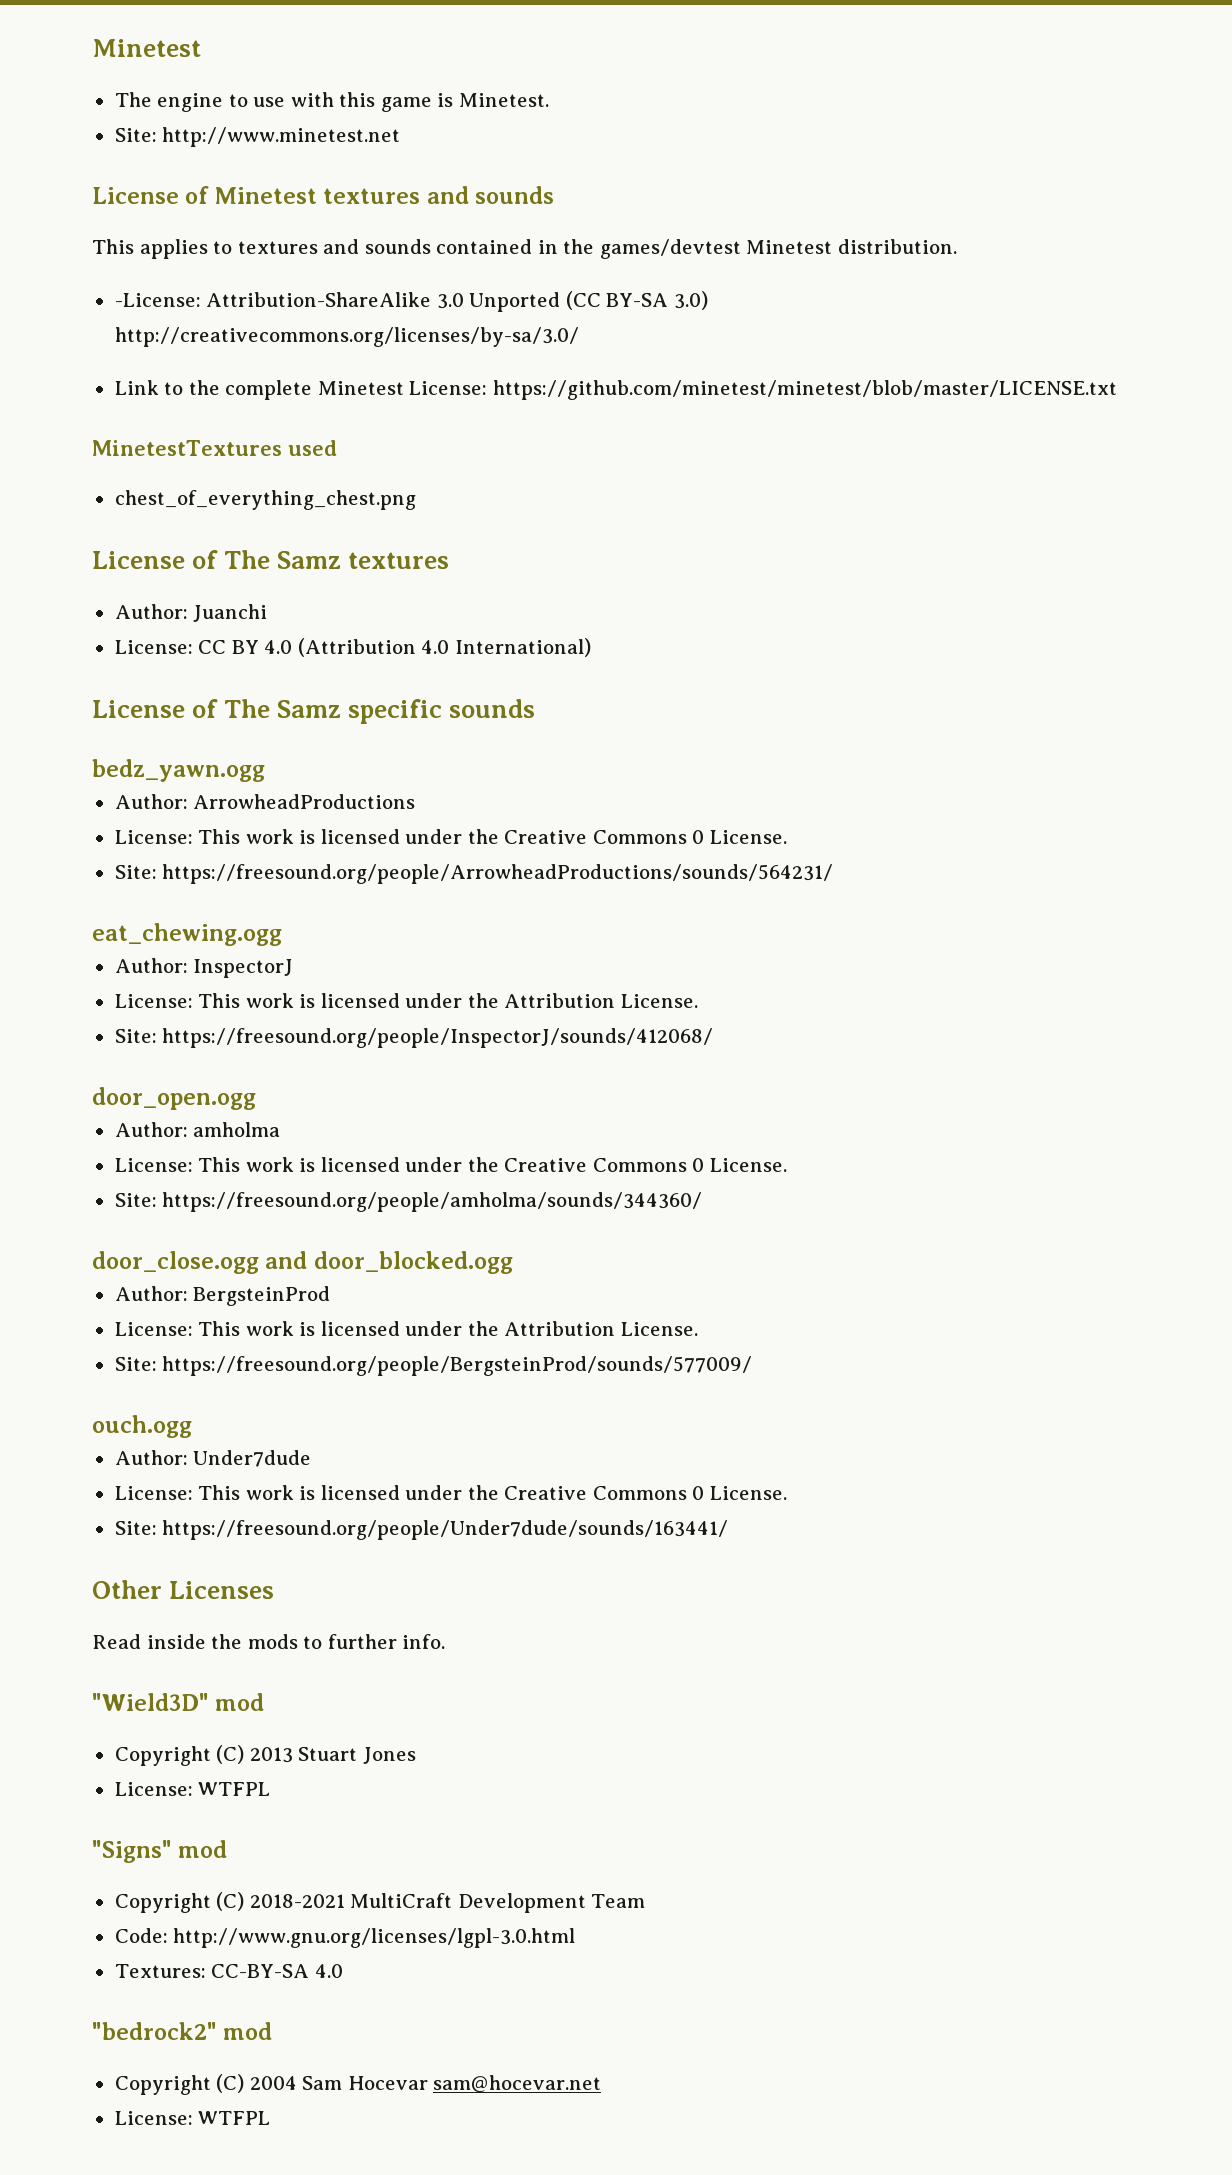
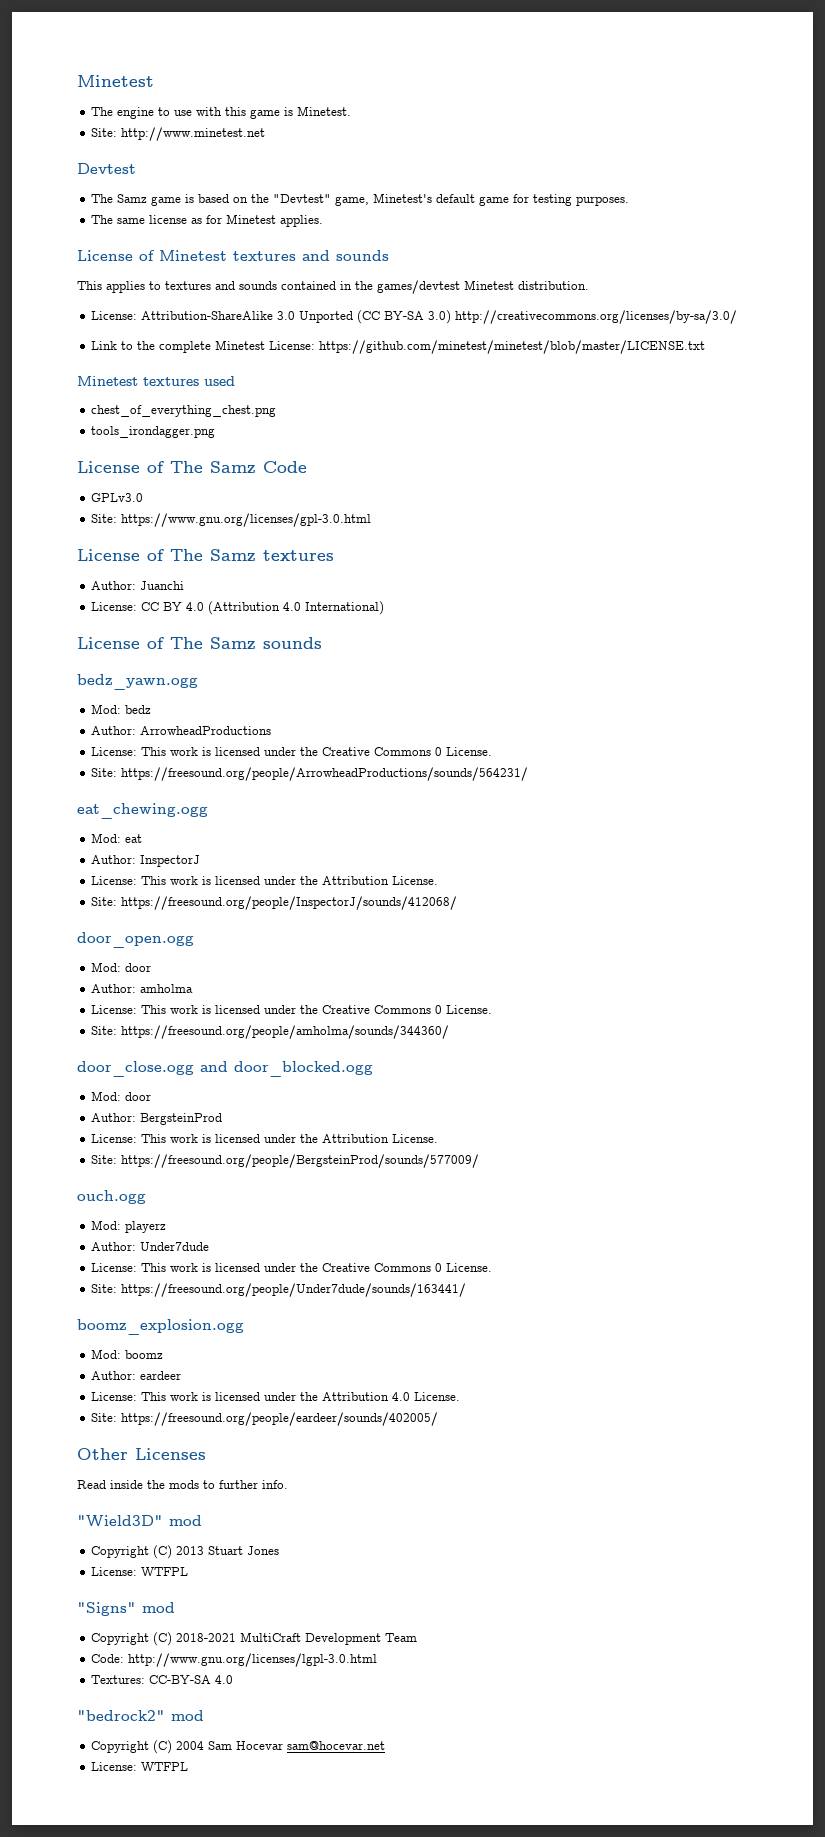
(401, 137) none -> [77,163,136,174] [91,193,630,206] [91,214,324,227] // Devtest // The Samz game is based on the "Devtest" game, Minetest's default game for testing purposes. // The same license as for Minetest applies.
[114,293,201,307] -License: -> [91,311,138,320] License:
[92,440,282,456] MinetestTextures -> [77,376,199,386] Minetest textures
(416, 500) none -> [91,426,216,438] [77,461,307,474] [91,493,144,502] [91,513,372,527] // tools_irondagger.png // License of The Samz Code // GPLv3.0 // Site: https://www.gnu.org/licenses/gpl-3.0.html
[348,699,443,724] specific -> (256, 643) none
(265, 770) none -> [91,704,152,714] // Mod: bedz
(282, 934) none -> [91,833,143,843] // Mod: eat
(256, 1098) none -> [91,962,152,972] // Mod: door
(513, 1262) none -> [91,1091,152,1101] // Mod: door
(192, 1426) none -> [91,1220,167,1233] // Mod: playerz
(729, 1530) none -> [77,1319,244,1335] [91,1349,164,1359] [91,1371,182,1380] [91,1392,461,1401] [91,1412,439,1426] // boomz_explosion.ogg // Mod: boomz // Author: eardeer // License: This work is licensed under the Attribution 4.0 License. // Site: https://freesound.org/people/eardeer/sounds/402005/

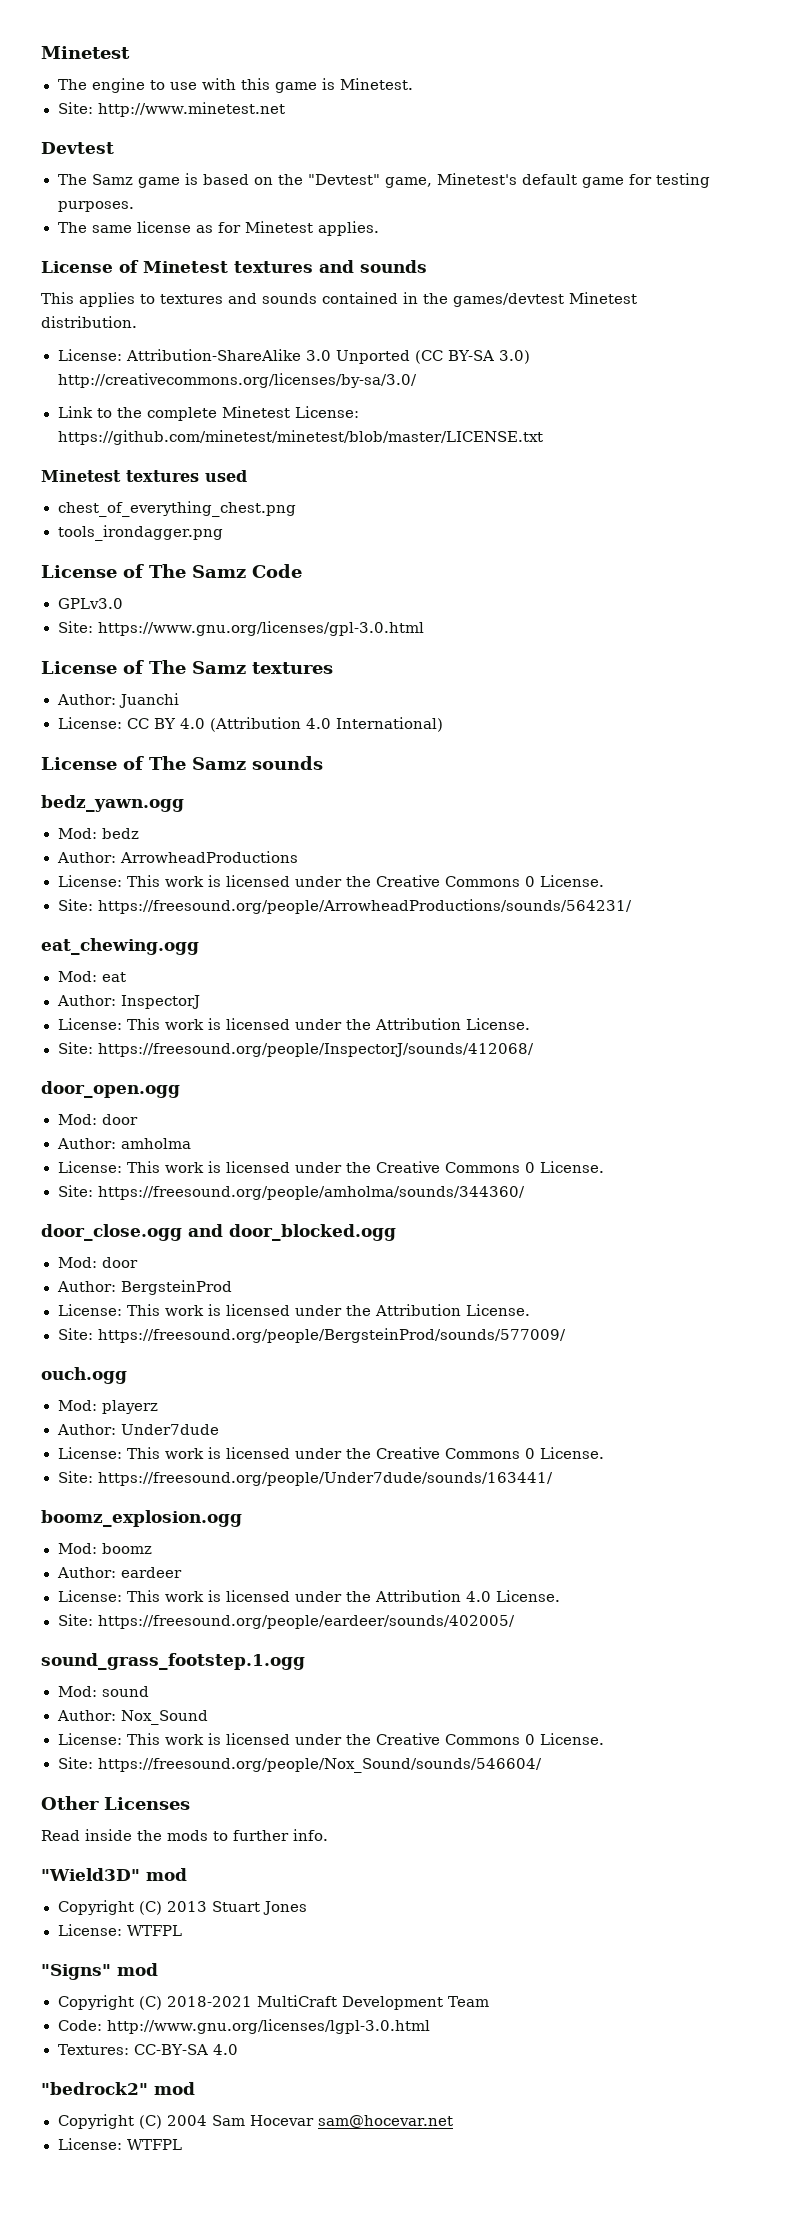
(439, 1419) none -> [41,1653,305,1670] [57,1686,149,1697] [56,1710,208,1725] [57,1733,604,1745] [57,1757,542,1773] // sound_grass_footstep.1.ogg // Mod: sound // Author: Nox_Sound // License: This work is licensed under the Creative Commons 0 License. // Site: https://freesound.org/people/Nox_Sound/sounds/546604/

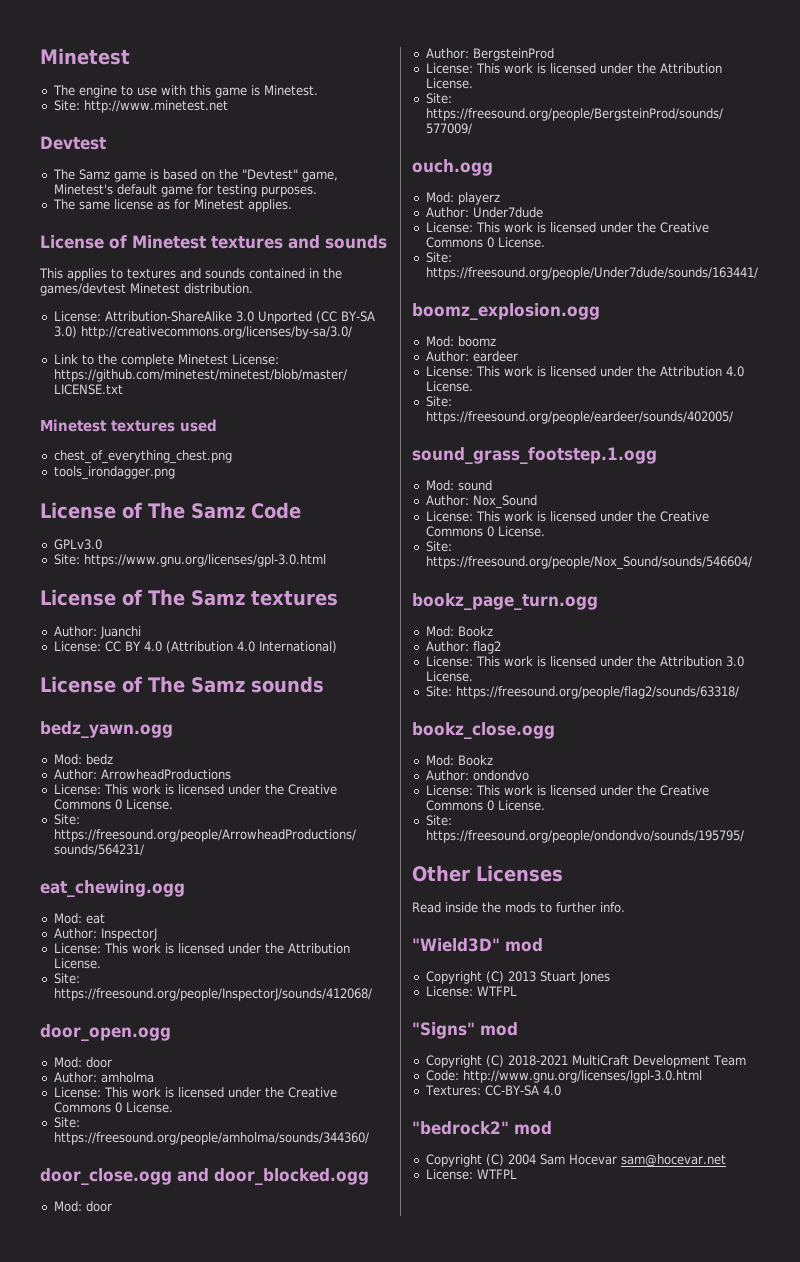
(542, 1765) none -> [412,593,598,611] [425,626,493,637] [425,641,501,654] [425,656,744,667] [425,671,473,682] [425,686,739,699] [412,722,555,740] [425,755,493,766] [425,770,529,781] [425,785,709,796] [425,800,545,811] [425,815,452,826] [425,830,744,843] // bookz_page_turn.ogg // Mod: Bookz // Author: flag2 // License: This work is licensed under the Attribution 3.0 License. // Site: https://freesound.org/people/flag2/sounds/63318/ // bookz_close.ogg // Mod: Bookz // Author: ondondvo // License: This work is licensed under the Creative Commons 0 License. // Site: https://freesound.org/people/ondondvo/sounds/195795/

